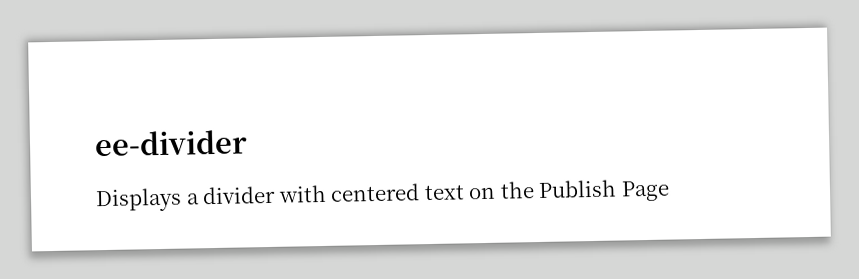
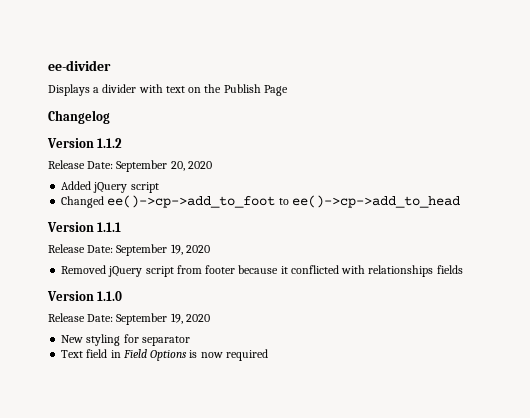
[330,183,421,202] centered -> (163, 88) none
(670, 191) none -> [48,110,110,124] [47,138,123,148] [48,160,212,172] [61,181,159,193] [61,195,460,208] [47,222,122,232] [48,244,210,256] [61,265,463,277] [47,291,123,301] [48,313,210,325] [61,334,190,346] [61,349,268,361] // Changelog // Version 1.1.2 // Release Date: September 20, 2020 // Added jQuery script // Changed ee()->cp->add_to_foot to ee()->cp->add_to_head // Version 1.1.1 // Release Date: September 19, 2020 // Removed jQuery script from footer because it conflicted with relationships fields // Version 1.1.0 // Release Date: September 19, 2020 // New styling for separator // Text field in Field Options is now required

